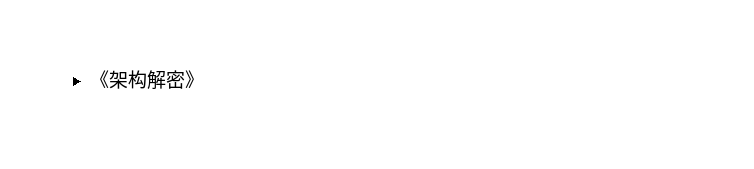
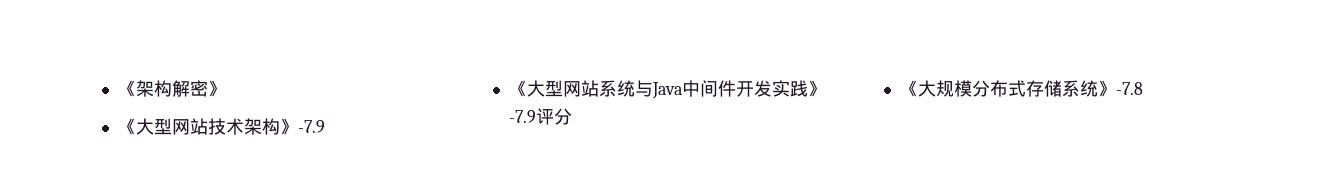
(204, 79) none -> [117,118,325,135] [508,80,826,99] [508,108,572,125] [899,80,1143,97] // 《大型网站技术架构》-7.9 // 《大型网站系统与Java中间件开发实践》-7.9评分 // 《大规模分布式存储系统》-7.8

